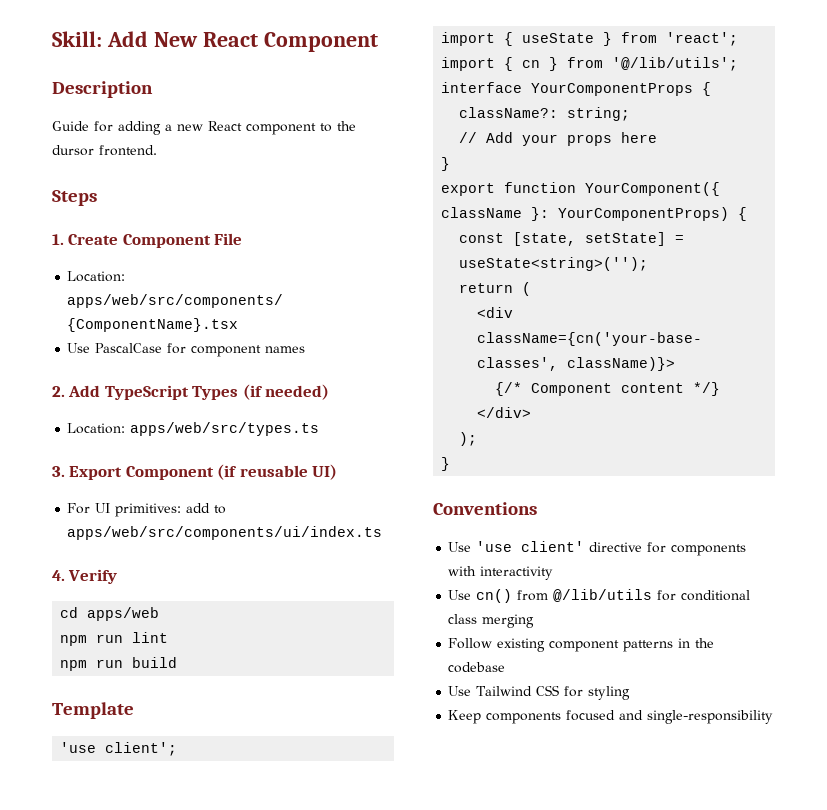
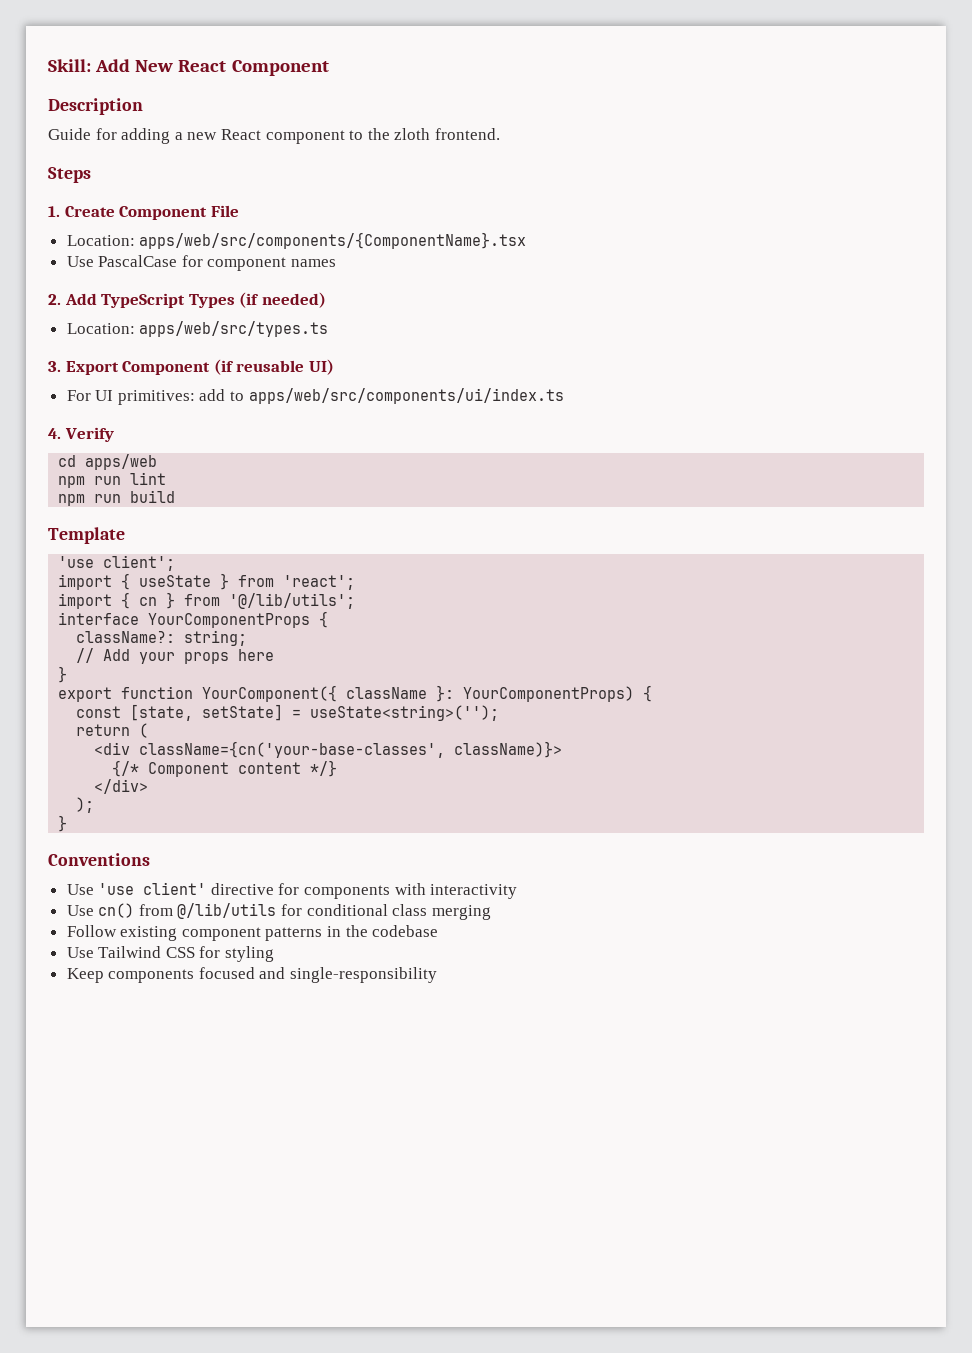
[52,145,94,156] dursor -> [394,128,431,140] zloth

